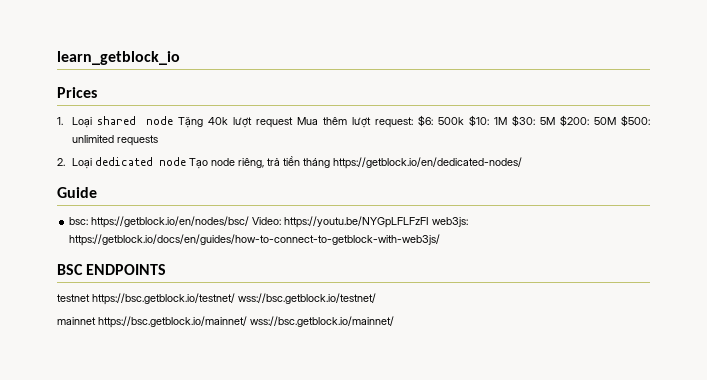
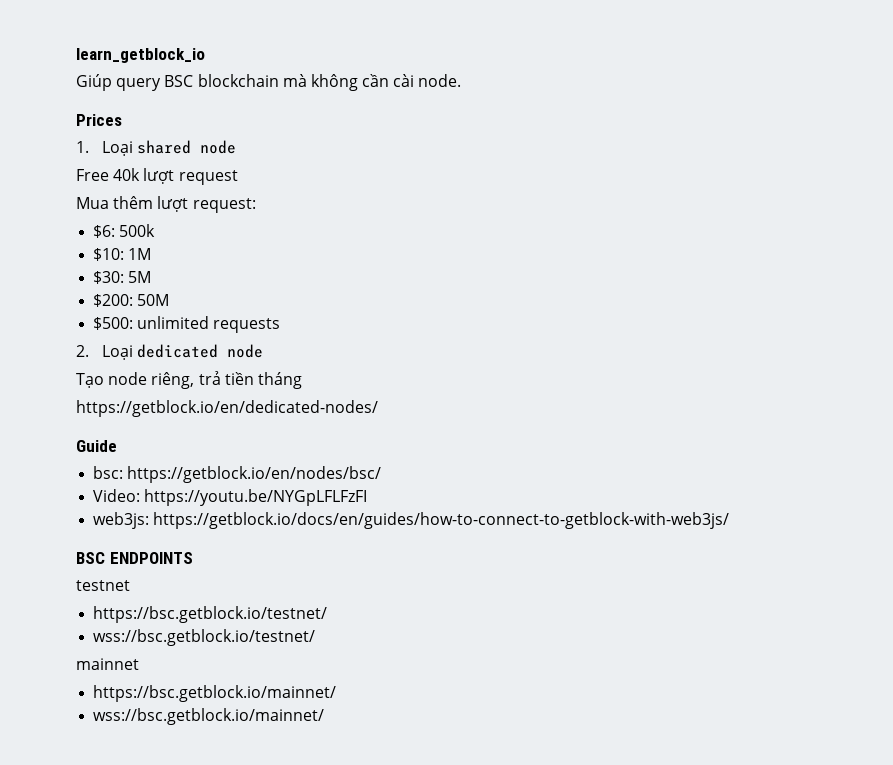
(180, 58) none -> [76,74,462,91] // Giúp query BSC blockchain mà không cần cài node.
[178,117,204,128] Tặng -> [76,169,109,181] // Free
(294, 122) none -> (238, 177) //
(414, 122) none -> (256, 205) //
(465, 121) none -> (156, 230) //
(508, 121) none -> (152, 254) //
(556, 121) none -> (152, 277) //
(617, 121) none -> (170, 300) //
(187, 161) none -> (263, 351) //
(331, 163) none -> (302, 380) //
(250, 222) none -> (382, 474) //
(430, 222) none -> (368, 497) //
(90, 298) none -> (130, 585) //
(235, 299) none -> (328, 614) //
(96, 321) none -> (139, 664) //
(247, 322) none -> (337, 693) //

